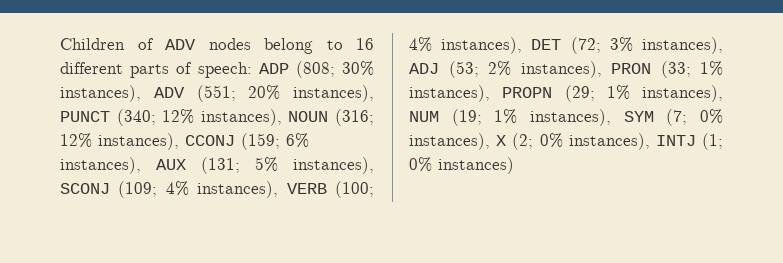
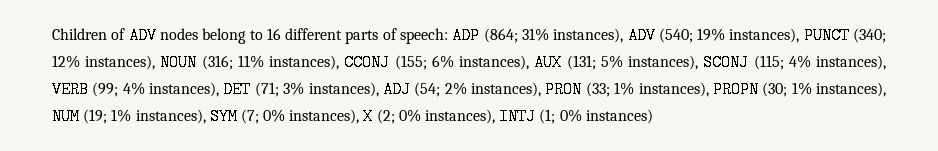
[295,61,374,78] [60,85,281,102] (808; 30% instances), ADV (551; 20% -> [483,27,726,44] (864; 31% instances), ADV (540; 19%
[60,133,92,148] 12% -> [237,55,264,68] 11%
[241,133,280,150] (159; -> [394,55,427,70] (155;
[118,181,158,198] (109; -> [753,55,784,70] (115;
[335,181,374,198] (100; -> [92,82,119,97] (99;
[570,37,601,54] (72; -> [254,82,279,97] (71;
[448,61,479,78] (53; -> [414,82,441,97] (54;
[564,85,595,102] (29; -> [762,82,788,97] (30;

